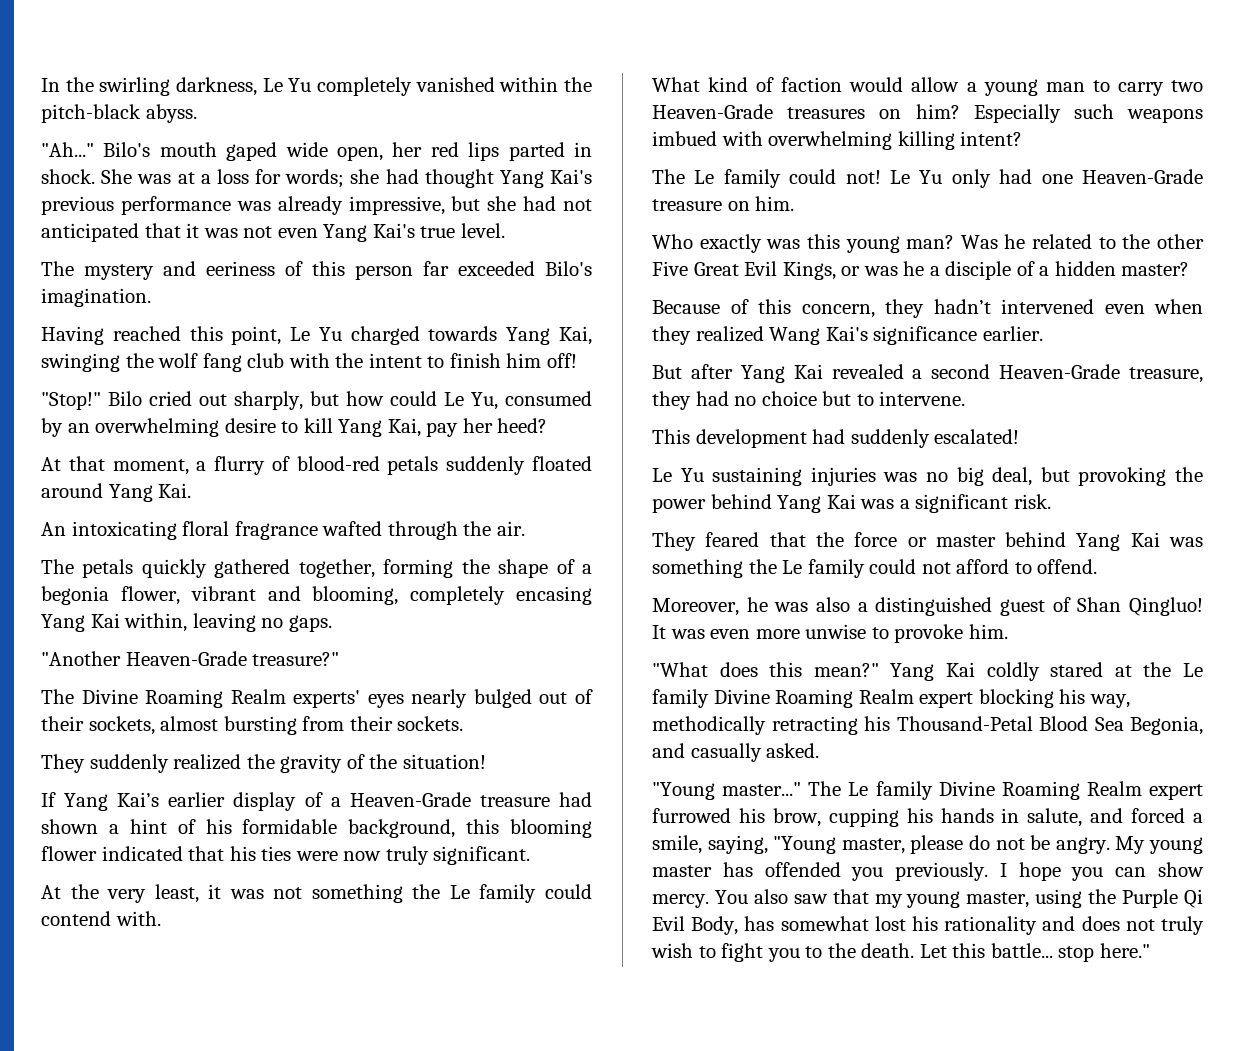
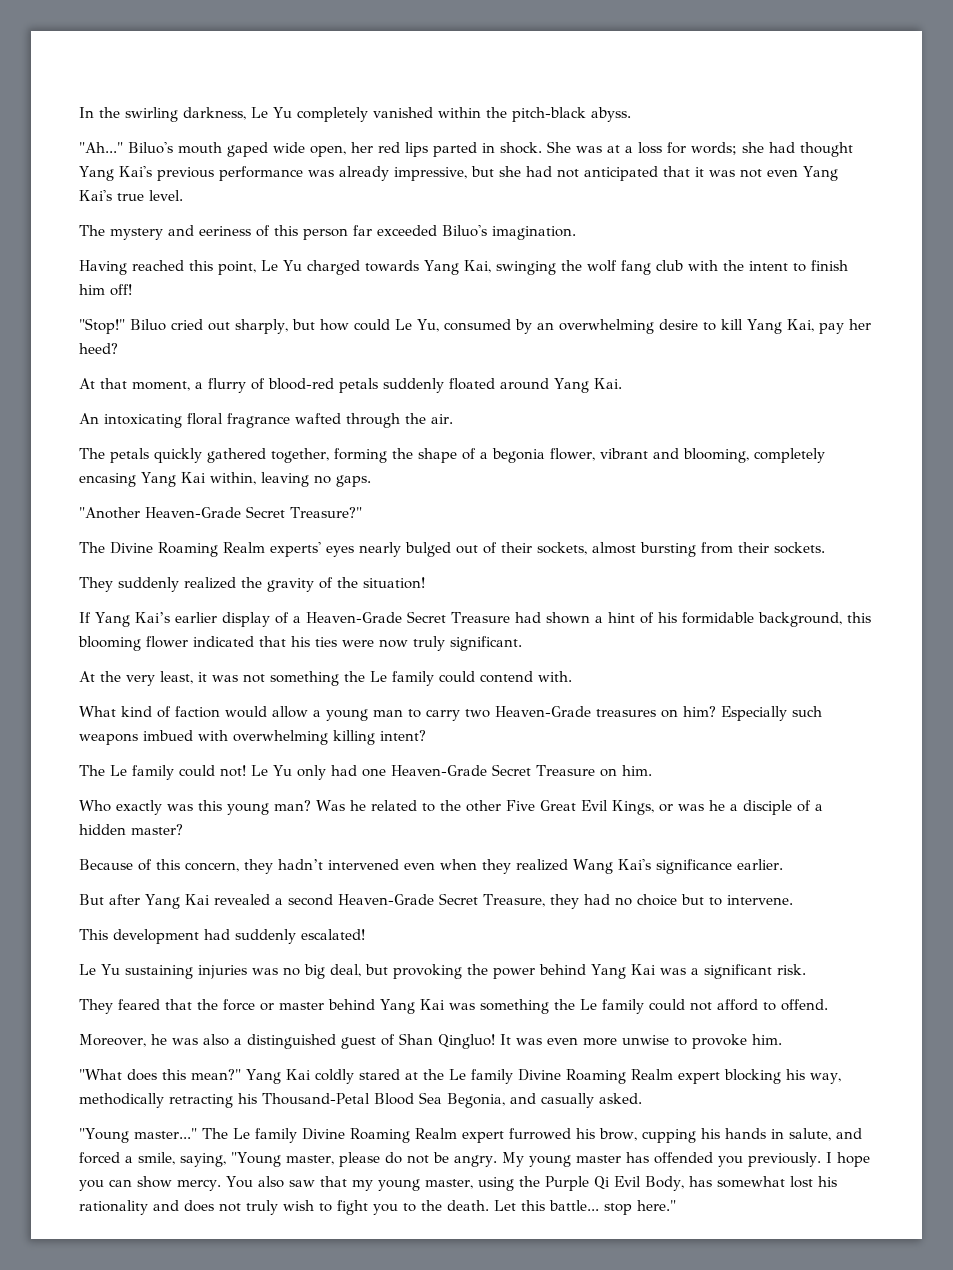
[103,142,151,157] Bilo's -> [128,142,173,154] Biluo's
[545,261,592,276] Bilo's -> [442,225,487,237] Biluo's
[108,391,142,406] Bilo -> [130,319,166,331] Biluo
[252,652,340,666] treasure?" -> [246,506,362,518] Secret Treasure?"
[479,795,550,807] treasure -> [406,611,510,623] Secret Treasure
[652,199,722,211] treasure -> [492,764,595,776] Secret Treasure
[1129,367,1203,383] treasure, -> [438,893,545,907] Secret Treasure,

